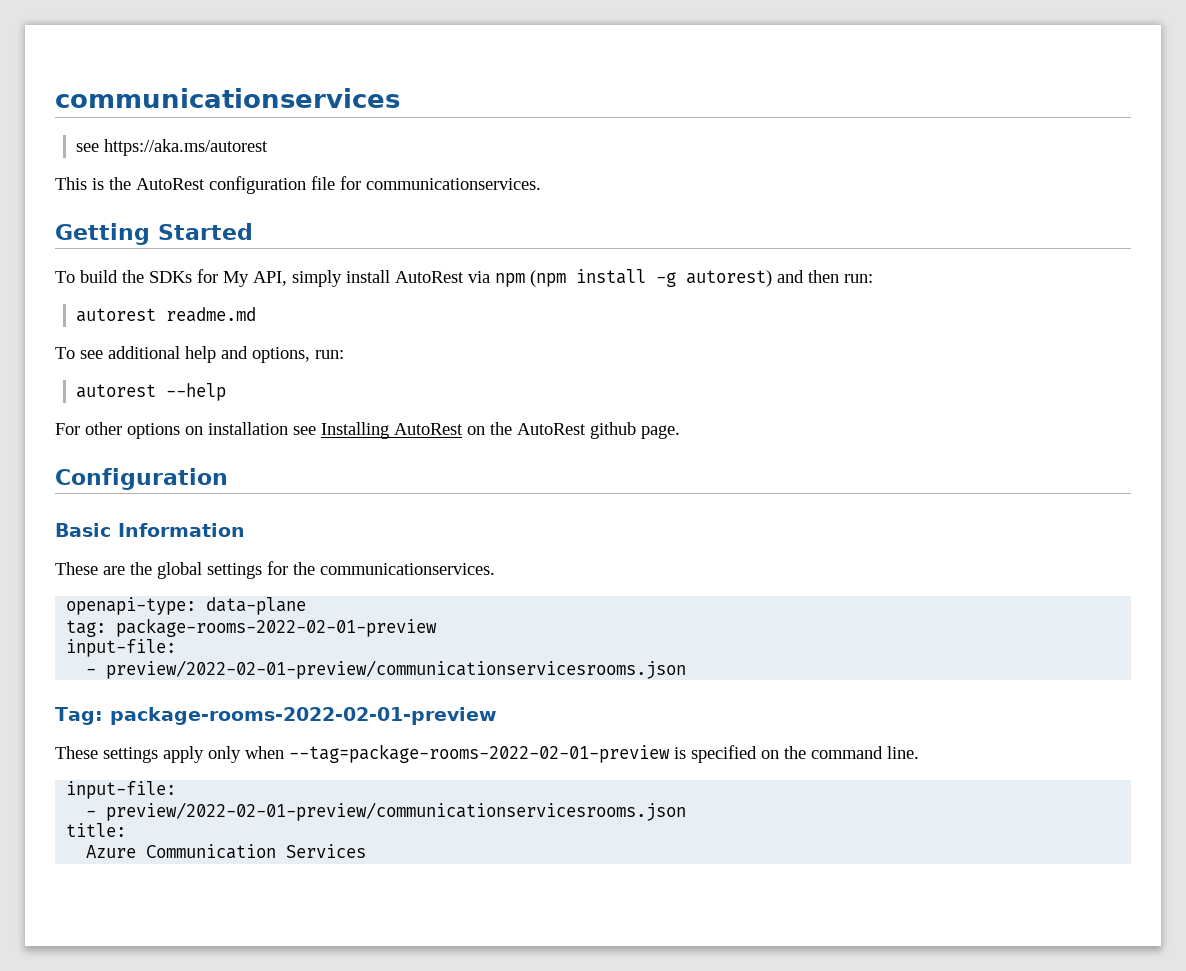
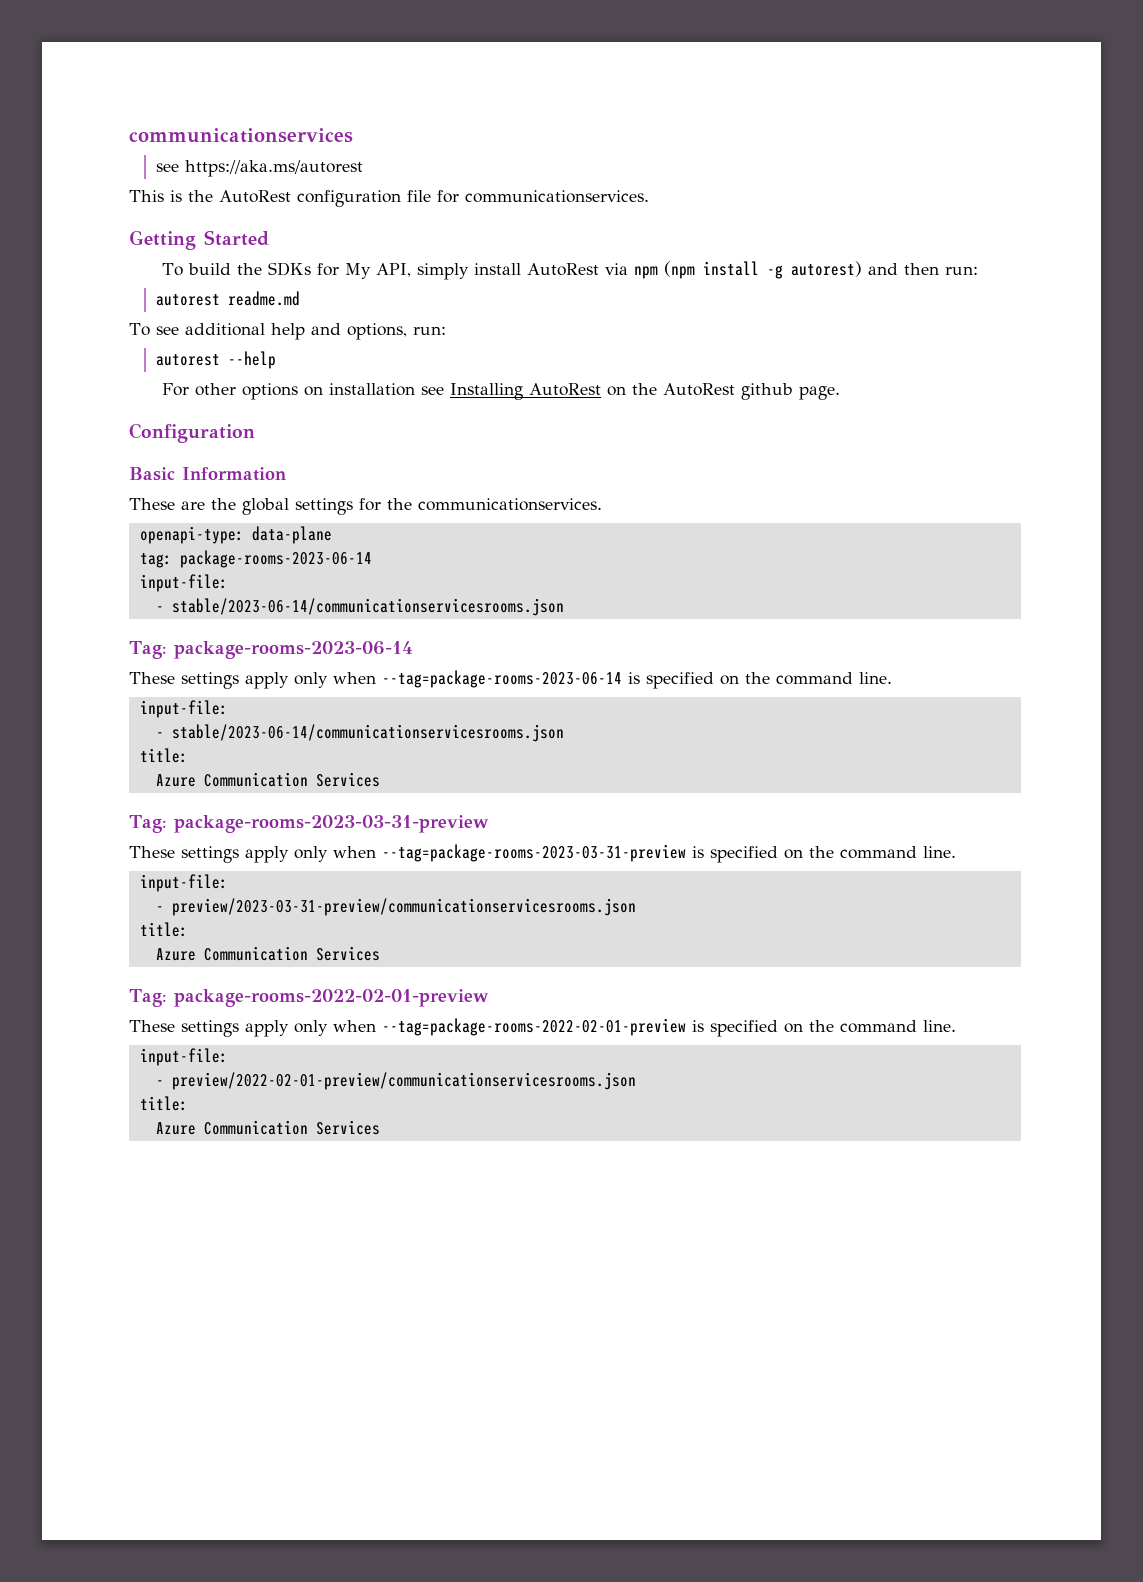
[116,618,438,637] [66,639,177,657] [86,660,687,679] package-rooms-2022-02-01-preview // input-file: // - preview/2022-02-01-preview/communicationservicesrooms.json -> [179,550,372,568] [139,574,228,592] [155,598,564,616] [129,641,413,659] [129,670,892,689] [139,700,228,718] [155,724,564,742] [139,748,188,763] [155,772,380,787] [129,815,489,833] [129,844,956,863] [139,874,228,892] [155,898,636,916] [139,922,188,937] [155,946,380,961] package-rooms-2023-06-14 // input-file: // - stable/2023-06-14/communicationservicesrooms.json // Tag: package-rooms-2023-06-14 // These settings apply only when --tag=package-rooms-2023-06-14 is specified on the command line. // input-file: // - stable/2023-06-14/communicationservicesrooms.json // title: // Azure Communication Services // Tag: package-rooms-2023-03-31-preview // These settings apply only when --tag=package-rooms-2023-03-31-preview is specified on the command line. // input-file: // - preview/2023-03-31-preview/communicationservicesrooms.json // title: // Azure Communication Services

